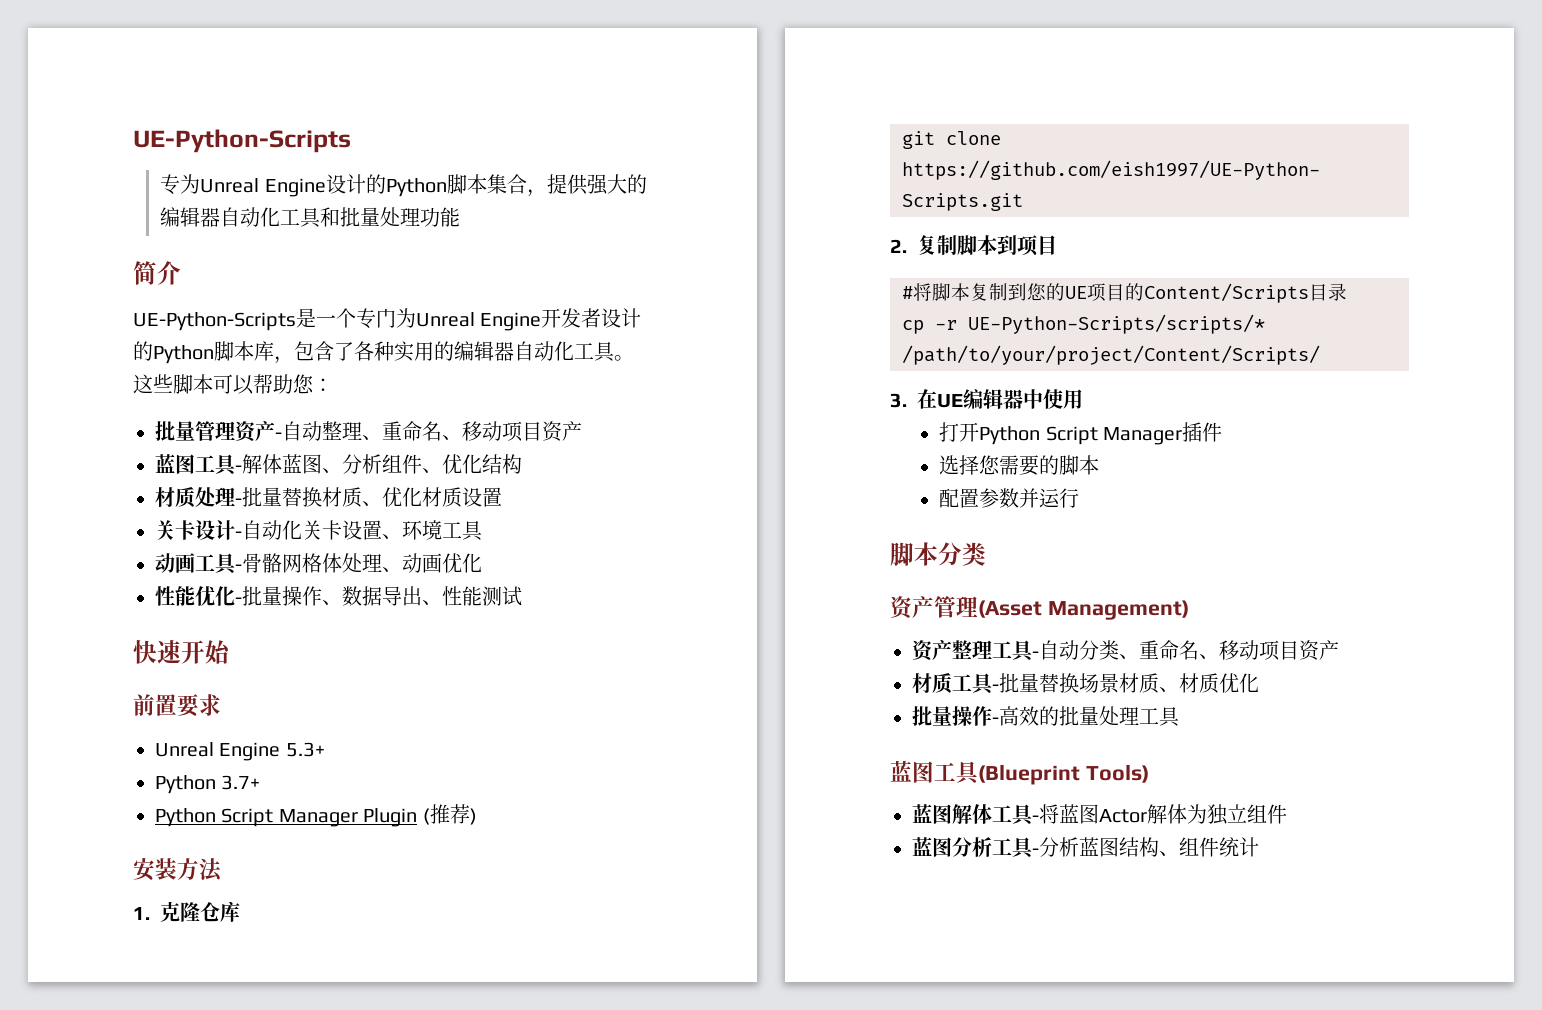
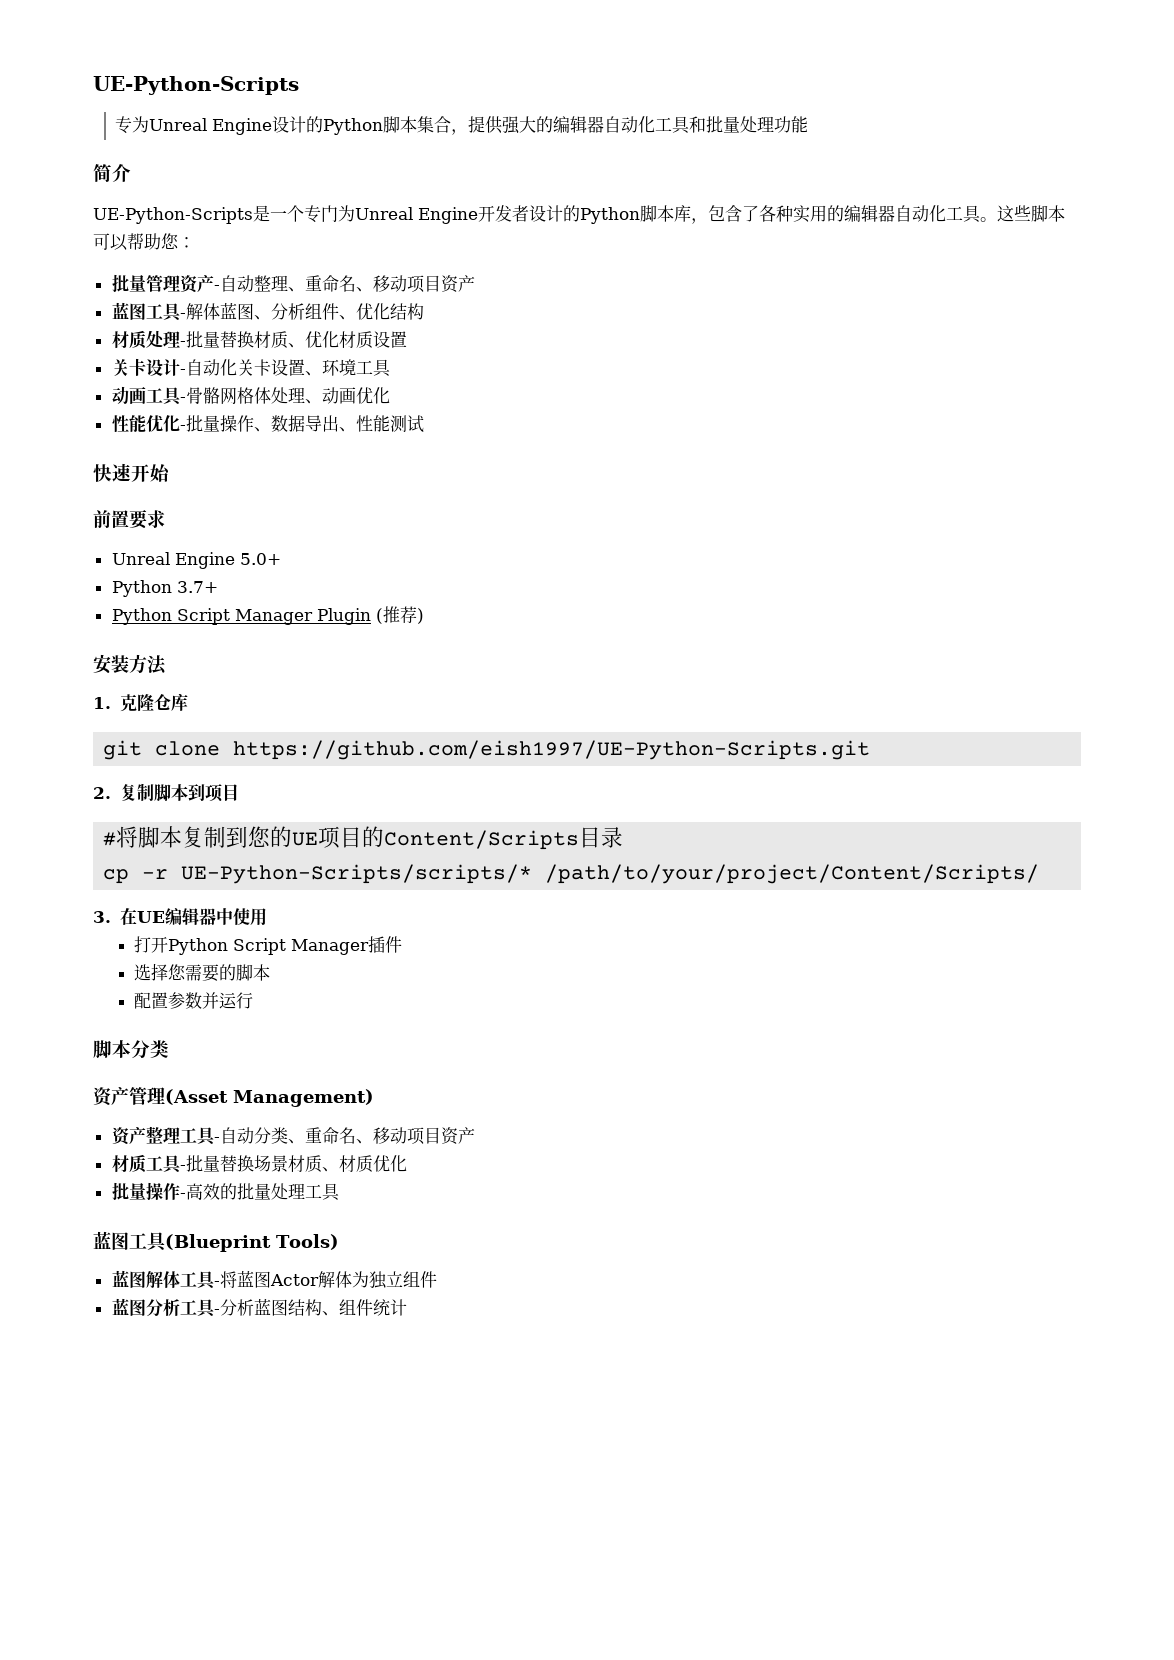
[285,742,325,757] 5.3+ -> [239,553,281,565] 5.0+

